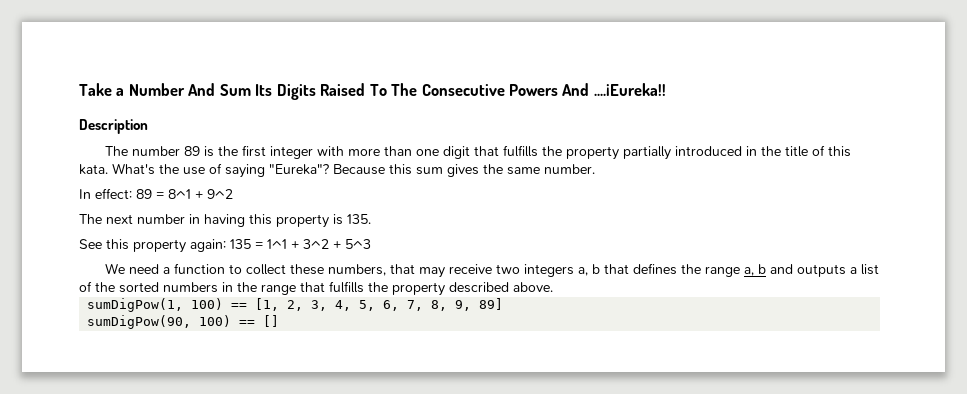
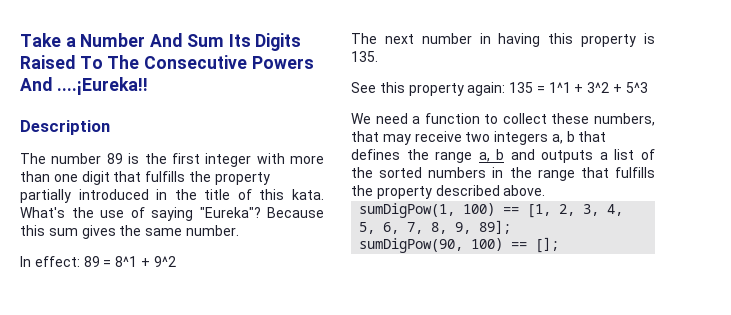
[479,298,504,310] 89] -> [479,220,512,234] 89];
[263,315,280,327] [] -> [535,237,560,253] [];

